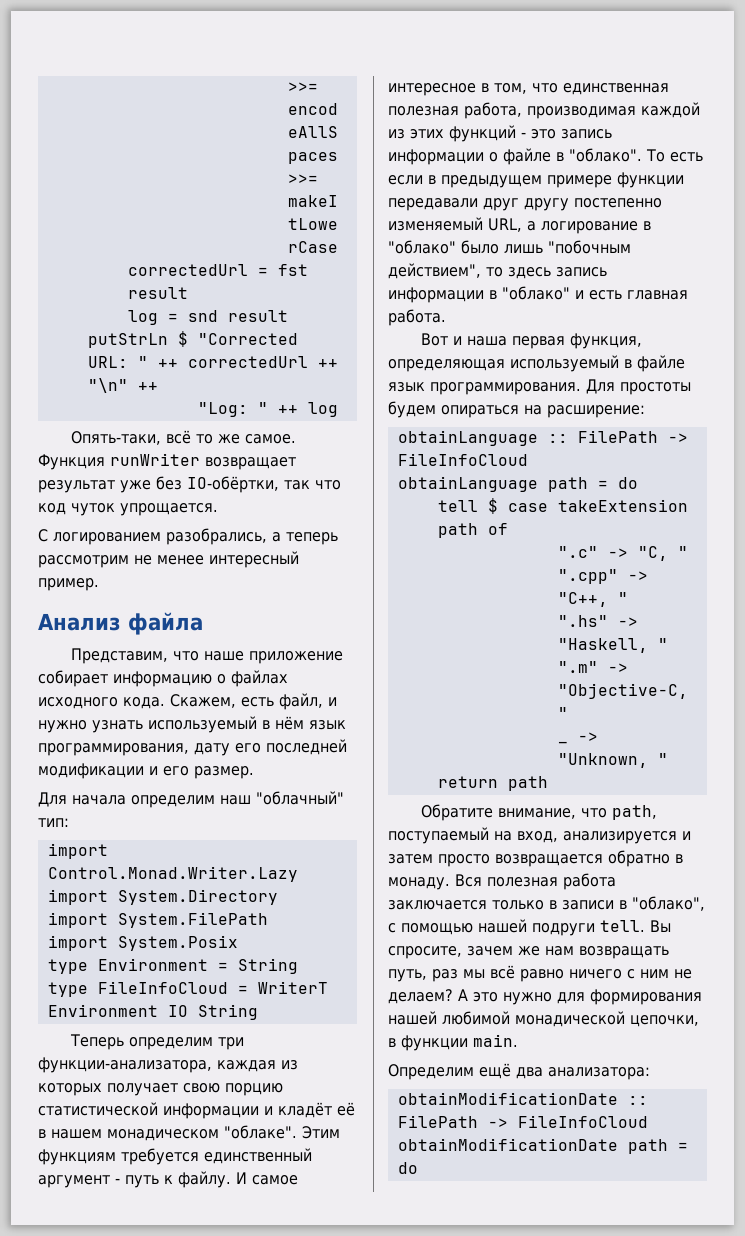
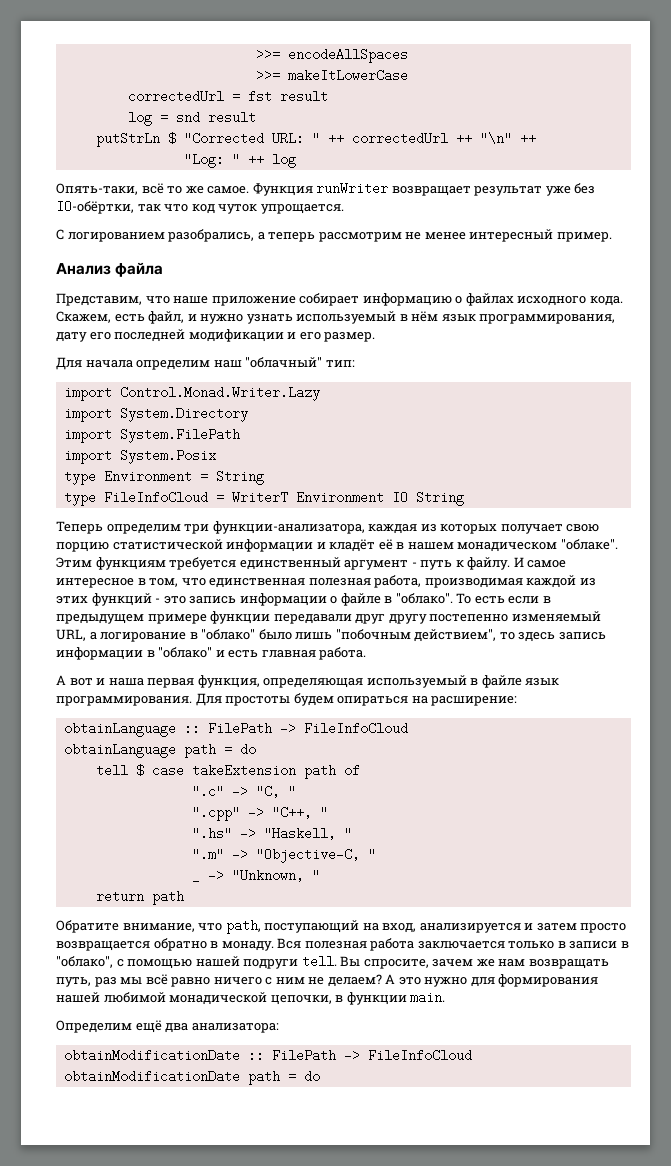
[420,333,448,346] Вот -> [56,675,93,686] А вот
[388,827,489,844] поступаемый -> [264,920,360,933] поступающий

